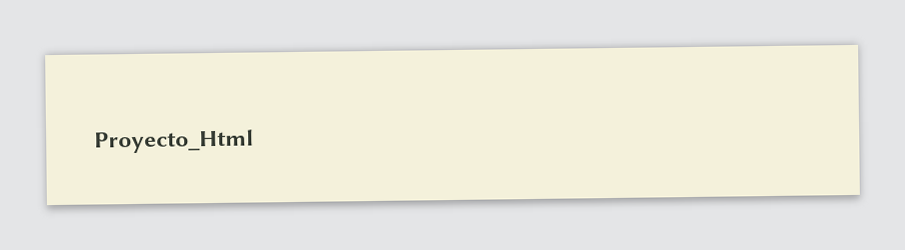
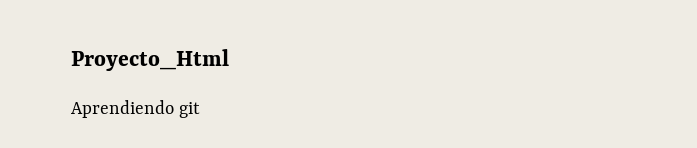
(254, 141) none -> [71,100,201,118] // Aprendiendo git

